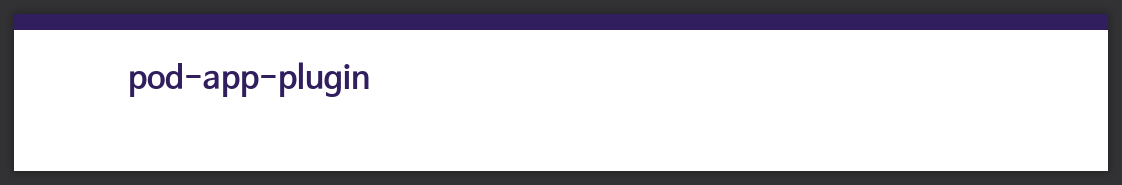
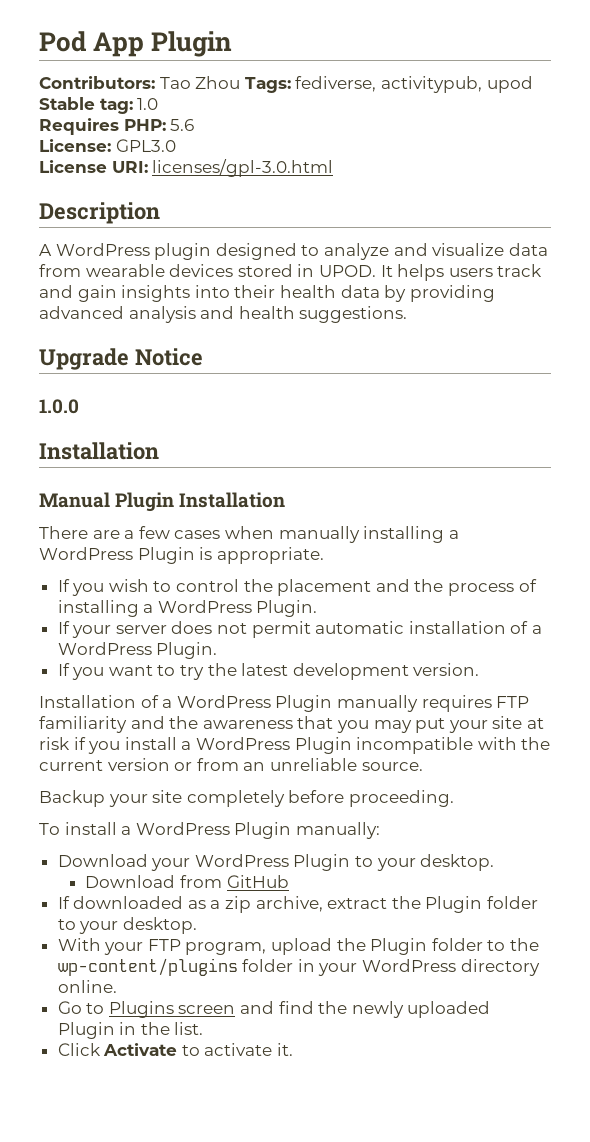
[128,62,370,97] pod-app-plugin -> [39,31,233,57] [39,76,533,93] [39,97,159,114] [39,118,195,135] [39,139,176,152] [39,159,334,177] [39,202,160,224] [39,243,548,260] [39,264,543,281] [39,285,495,302] [39,306,408,323] [39,348,203,370] [39,399,79,414] [39,442,159,460] [39,492,286,512] [39,526,459,543] [39,547,324,564] [57,579,537,596] [57,600,318,617] [57,621,543,638] [57,642,218,659] [57,663,480,680] [39,695,530,712] [39,716,544,733] [39,737,551,754] [39,758,423,771] [39,790,454,807] [39,822,380,839] [57,854,495,871] [85,875,289,888] [57,896,539,913] [57,917,197,934] [57,938,540,955] [57,958,540,976] [57,980,117,993] [57,1001,491,1018] [57,1022,204,1039] [57,1043,294,1056] Pod App Plugin // Contributors: Tao Zhou Tags: fediverse, activitypub, upod Stable tag: 1.0 // Requires PHP: 5.6 // License: GPL3.0 // License URI: licenses/gpl-3.0.html // Description // A WordPress plugin designed to analyze and visualize data from wearable devices stored in UPOD. It helps users track and gain insights into their health data by providing advanced analysis and health suggestions. // Upgrade Notice // 1.0.0 // Installation // Manual Plugin Installation // There are a few cases when manually installing a WordPress Plugin is appropriate. // If you wish to control the placement and the process of installing a WordPress Plugin. // If your server does not permit automatic installation of a WordPress Plugin. // If you want to try the latest development version. // Installation of a WordPress Plugin manually requires FTP familiarity and the awareness that you may put your site at risk if you install a WordPress Plugin incompatible with the current version or from an unreliable source. // Backup your site completely before proceeding. // To install a WordPress Plugin manually: // Download your WordPress Plugin to your desktop. // Download from GitHub // If downloaded as a zip archive, extract the Plugin folder to your desktop. // With your FTP program, upload the Plugin folder to the wp-content/plugins folder in your WordPress directory online. // Go to Plugins screen and find the newly uploaded Plugin in the list. // Click Activate to activate it.

